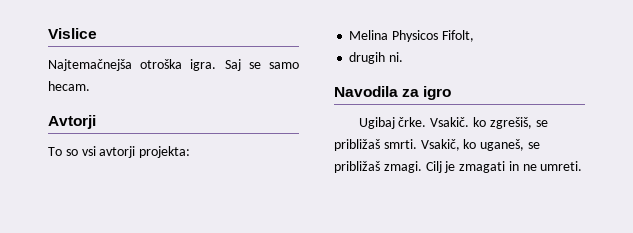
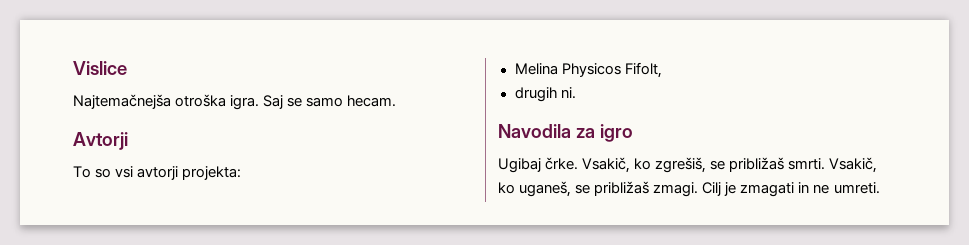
[430,117,470,127] Vsakič. -> [582,157,631,173] Vsakič,

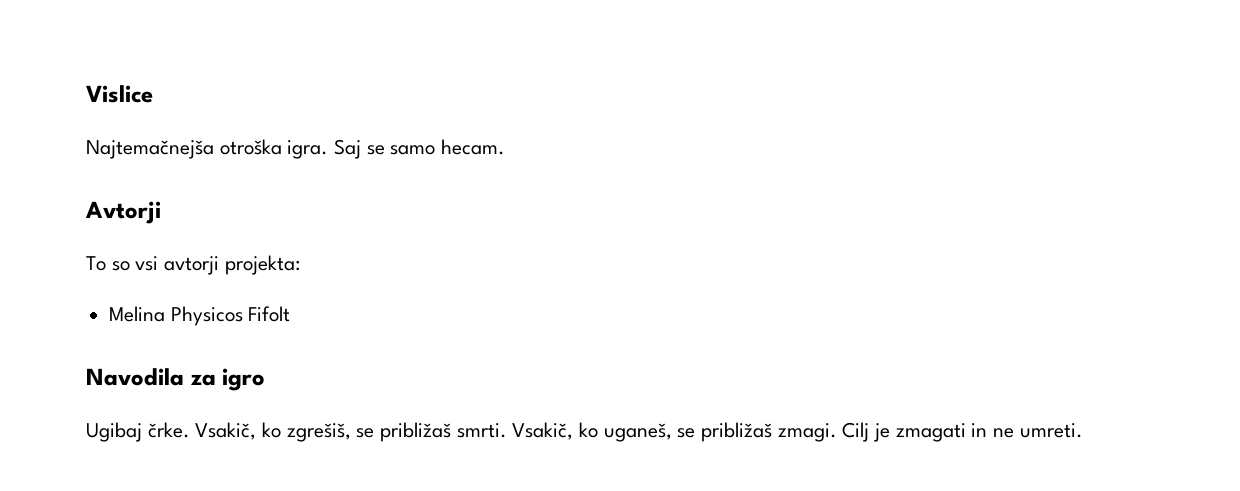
[624,62,662,78] [514,87,576,102] Fifolt, // drugih ni. -> [248,306,291,322] Fifolt

